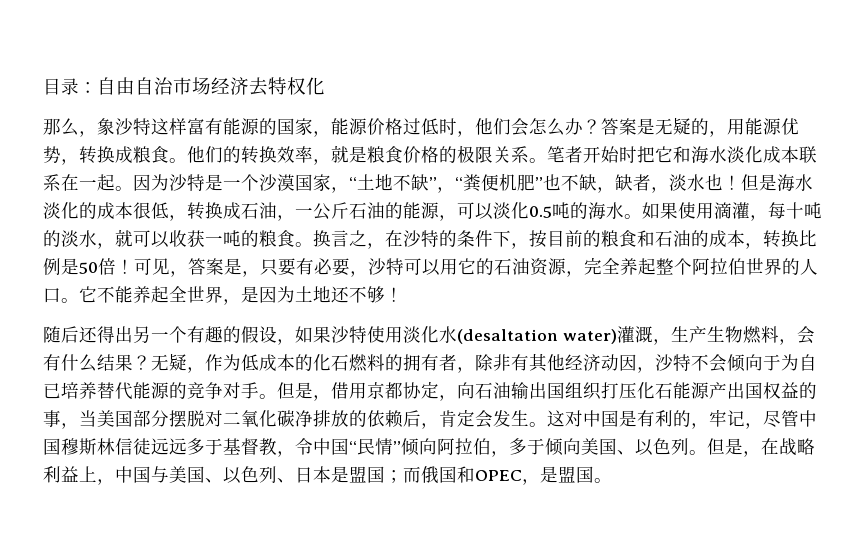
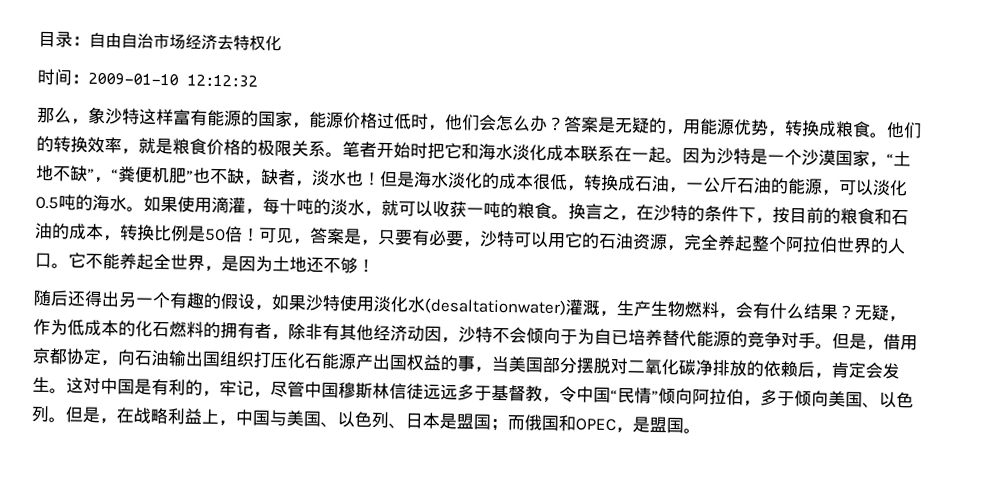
(325, 86) none -> [37,68,258,87] // 时间：2009-01-10 12:12:32
[457,329,617,344] (desaltation water) -> [424,297,566,316] (desaltationwater)

